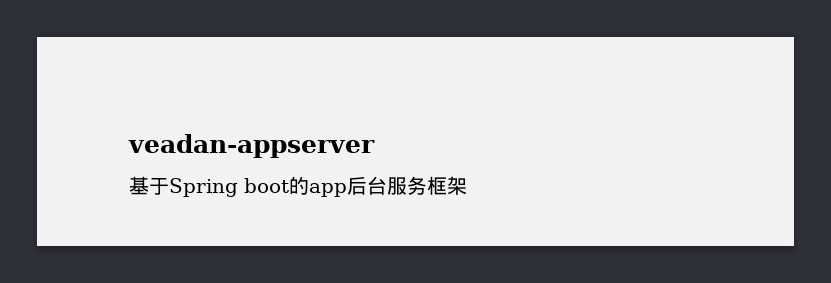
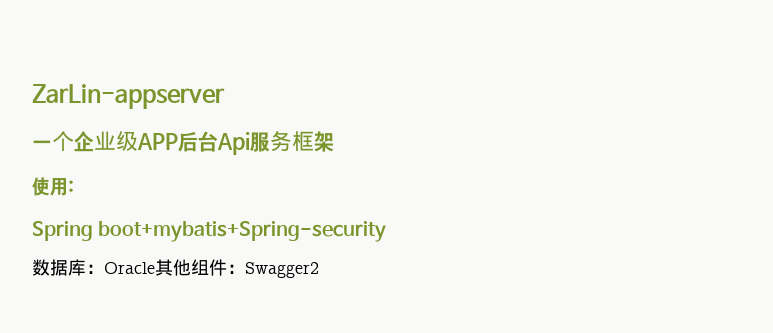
[128,134,375,158] [129,176,467,197] veadan-appserver // 基于Spring boot的app后台服务框架 -> [32,84,225,109] [32,131,334,155] [32,177,74,196] [32,221,387,242] [32,259,319,278] ZarLin-appserver // 一个企业级APP后台Api服务框架 // 使用: // Spring boot+mybatis+Spring-security // 数据库：Oracle其他组件：Swagger2

